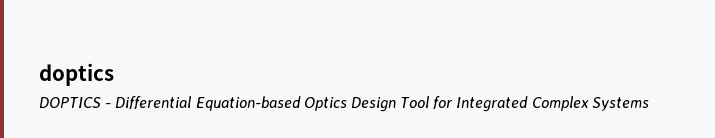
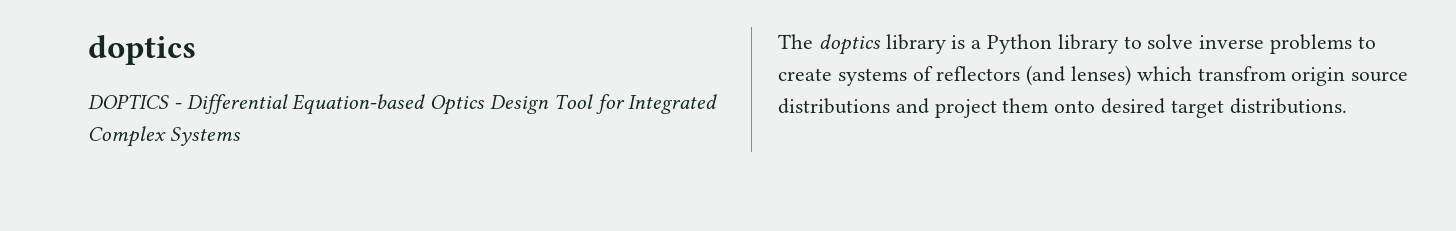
(649, 104) none -> [778,34,1376,55] [778,65,1409,86] [778,98,1347,118] // The doptics library is a Python library to solve inverse problems to create systems of reflectors (and lenses) which transfrom origin source distributions and project them onto desired target distributions.

